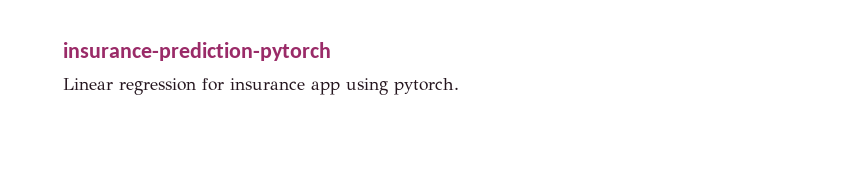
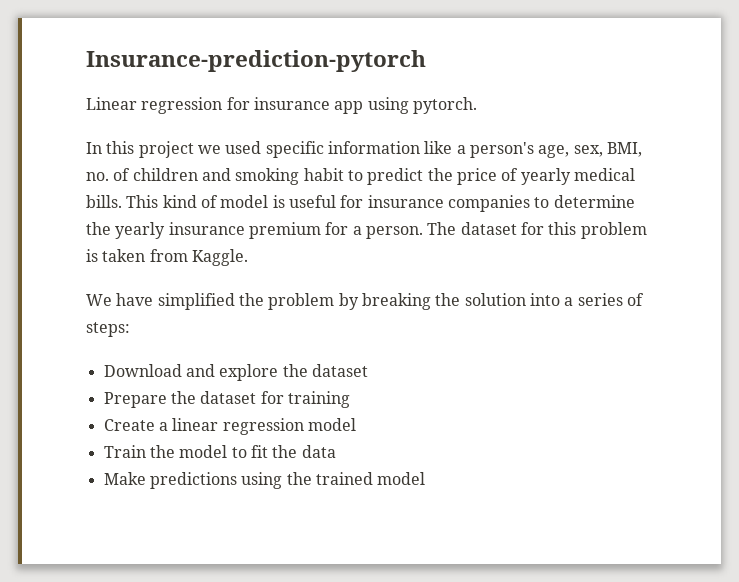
[63,42,331,61] insurance-prediction-pytorch -> [86,50,426,72] Insurance-prediction-pytorch
(459, 86) none -> [86,141,642,158] [86,168,635,185] [86,195,635,212] [86,222,647,239] [86,249,248,266] [86,293,644,310] [86,322,130,337] [103,364,368,381] [103,391,350,408] [103,418,356,435] [103,445,336,458] [103,472,426,489] // In this project we used specific information like a person's age, sex, BMI, no. of children and smoking habit to predict the price of yearly medical bills. This kind of model is useful for insurance companies to determine the yearly insurance premium for a person. The dataset for this problem is taken from Kaggle. // We have simplified the problem by breaking the solution into a series of steps: // Download and explore the dataset // Prepare the dataset for training // Create a linear regression model // Train the model to fit the data // Make predictions using the trained model

